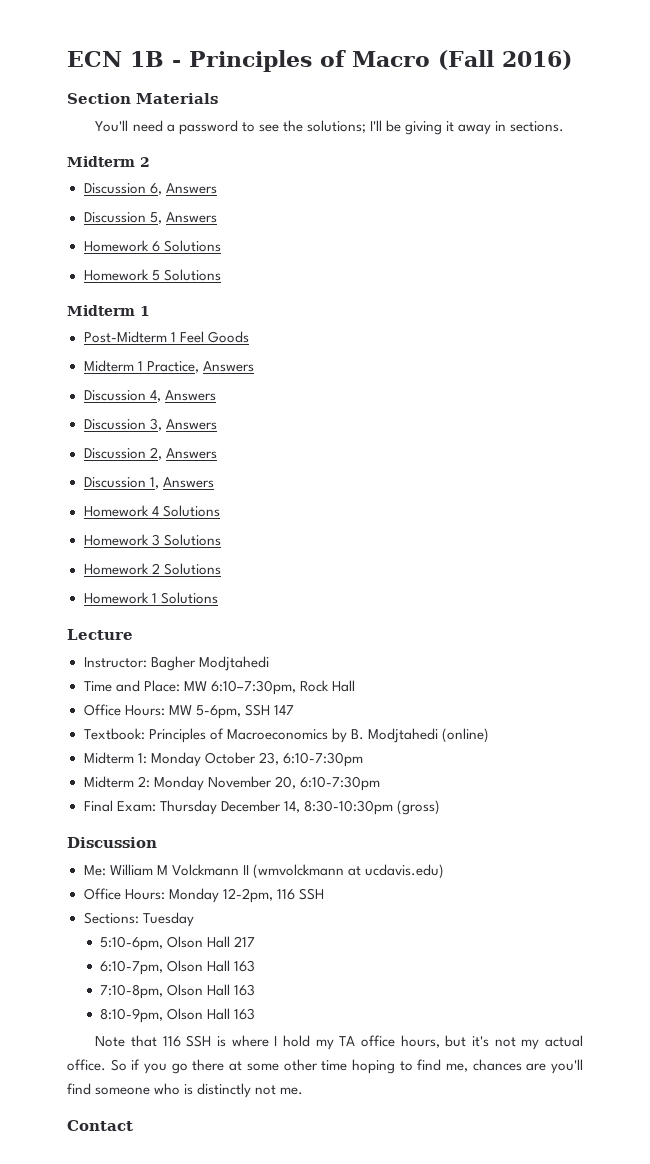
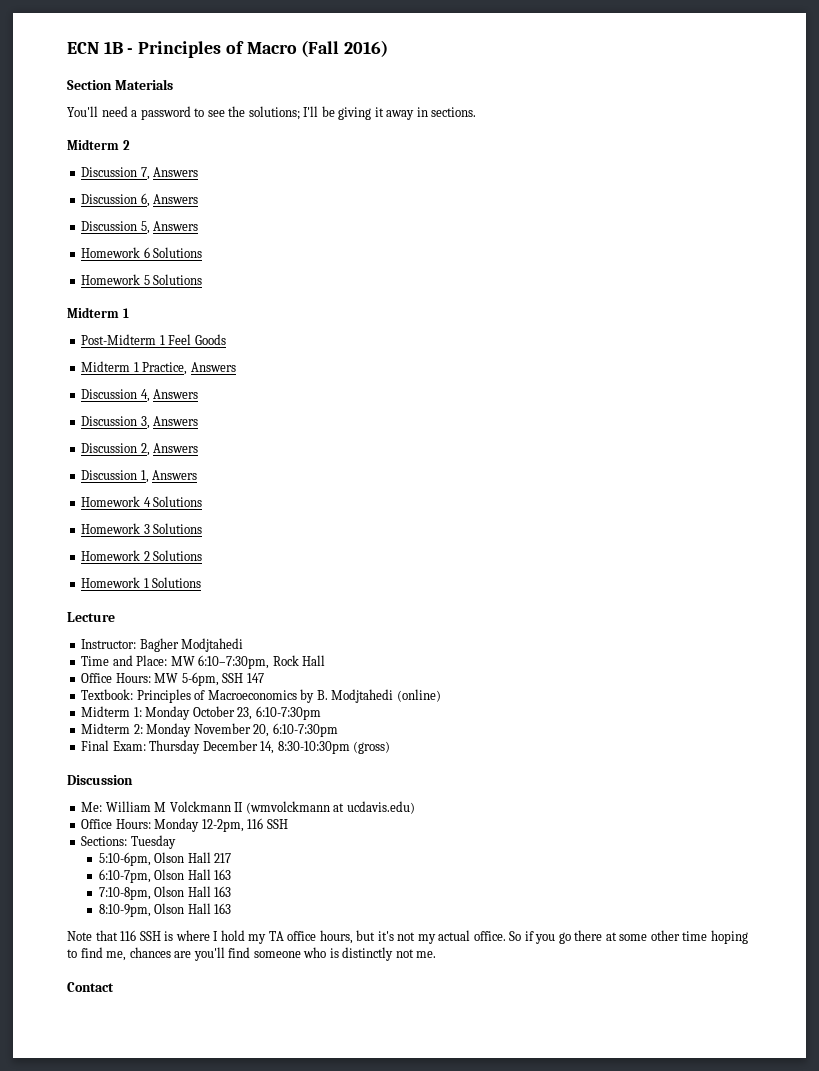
(150, 162) none -> [81,167,199,180] // Discussion 7, Answers

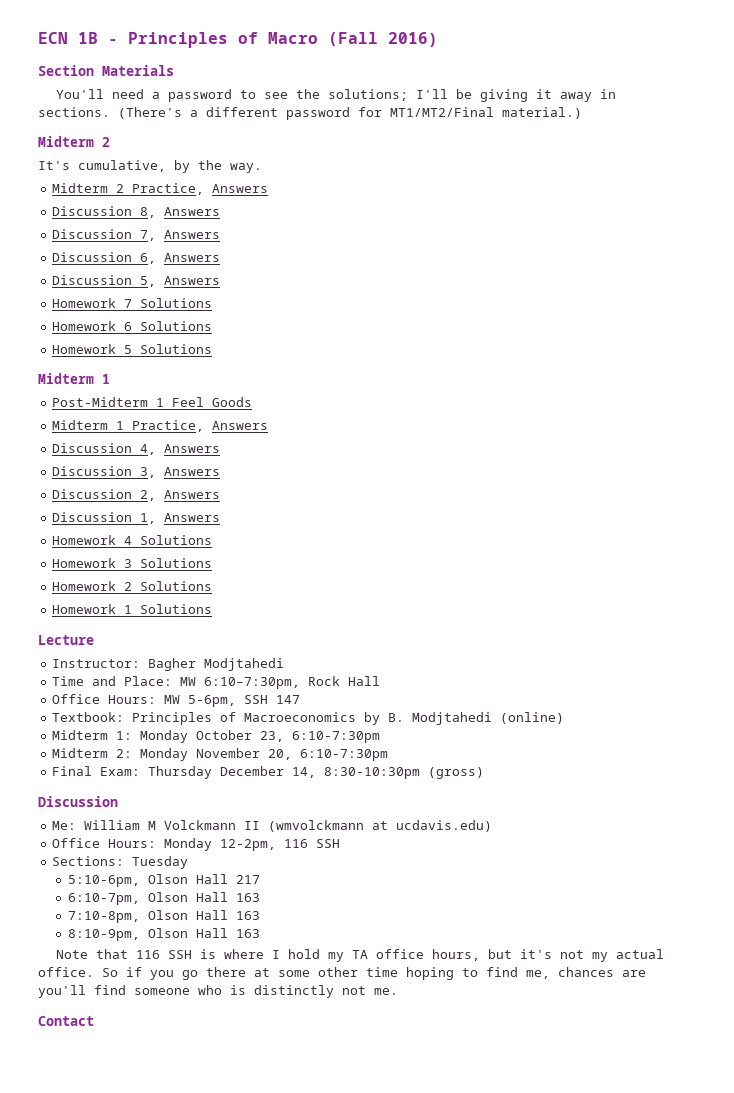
[67,139,130,150] // Midterm 2 -> [118,107,582,120] [38,136,110,147] [38,160,262,173] [52,183,269,195] [52,206,221,218] (There's a different password for MT1/MT2/Final material.) // Midterm 2 // It's cumulative, by the way. // Midterm 2 Practice, Answers // Discussion 8, Answers
(199, 226) none -> [52,298,213,308] // Homework 7 Solutions

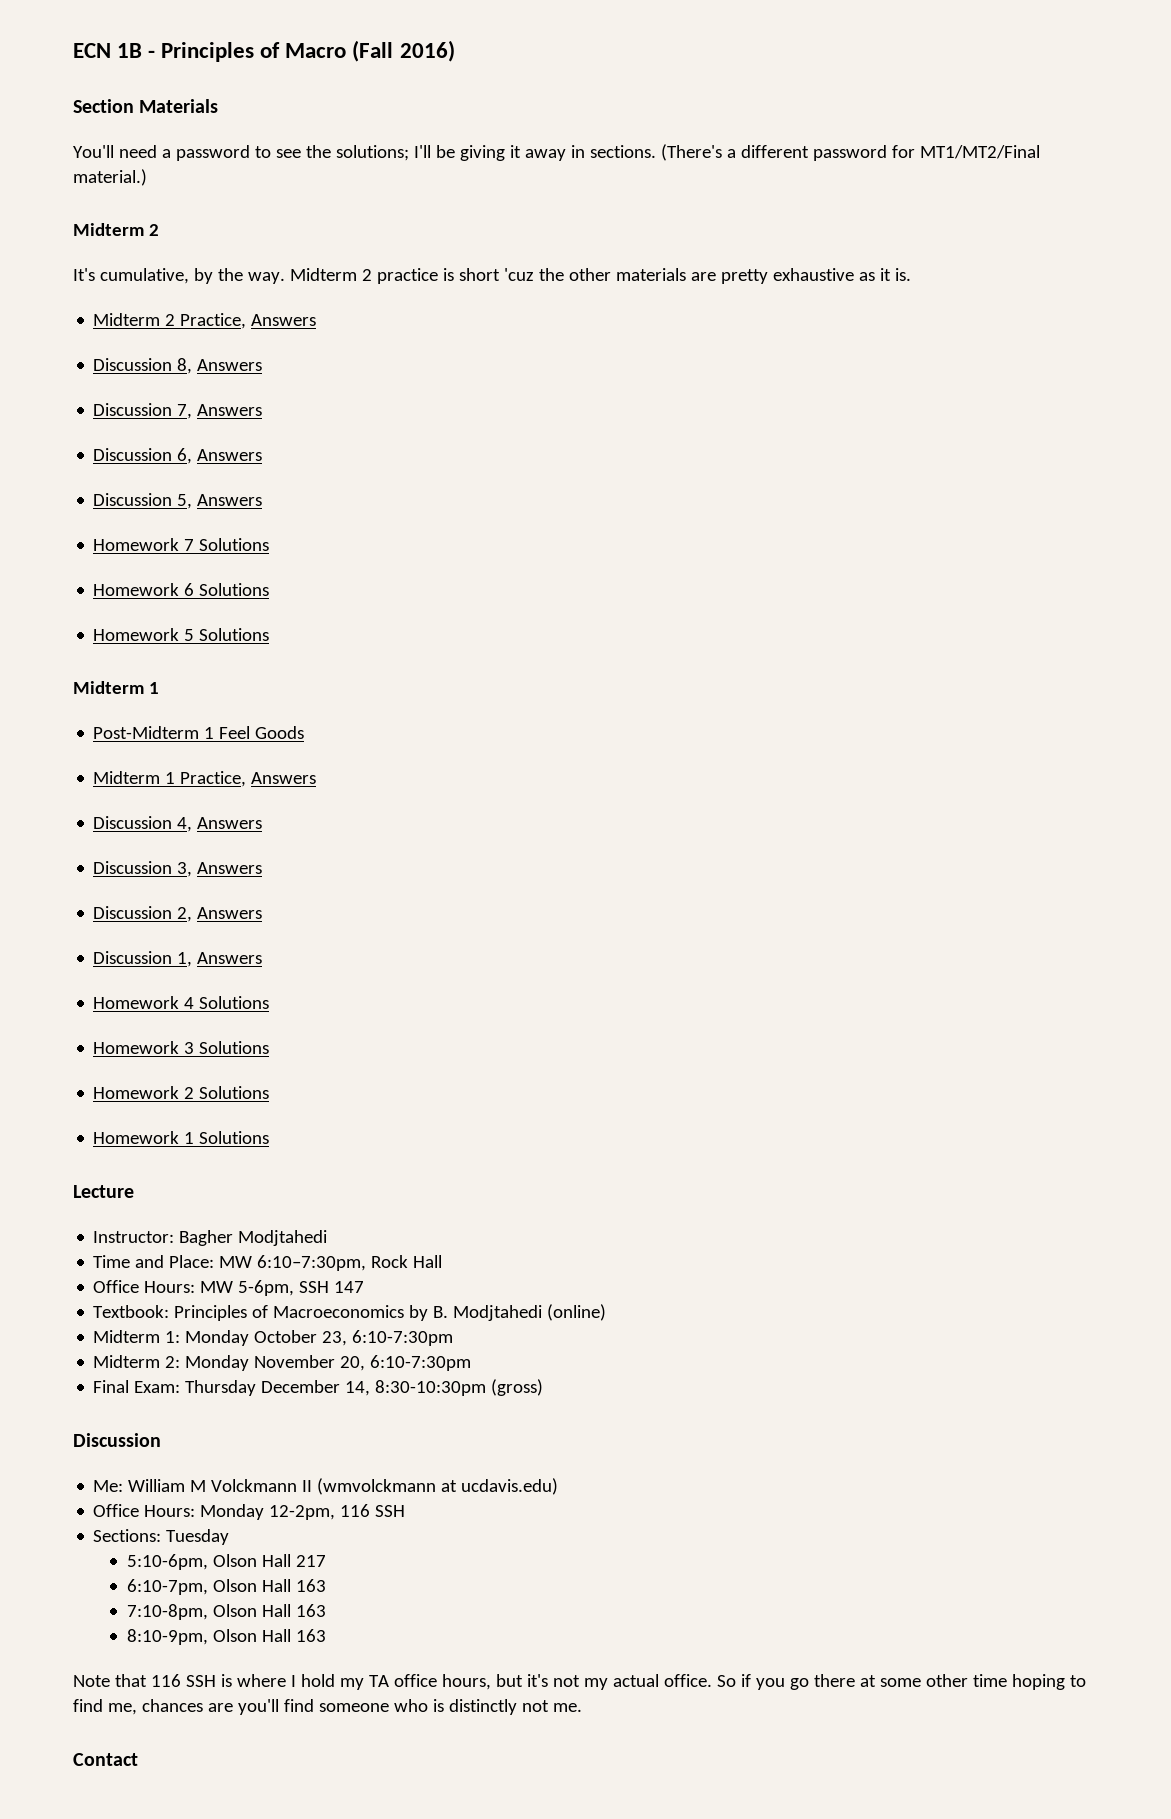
(262, 168) none -> [289,268,911,284] Midterm 2 practice is short 'cuz the other materials are pretty exhaustive as it is.

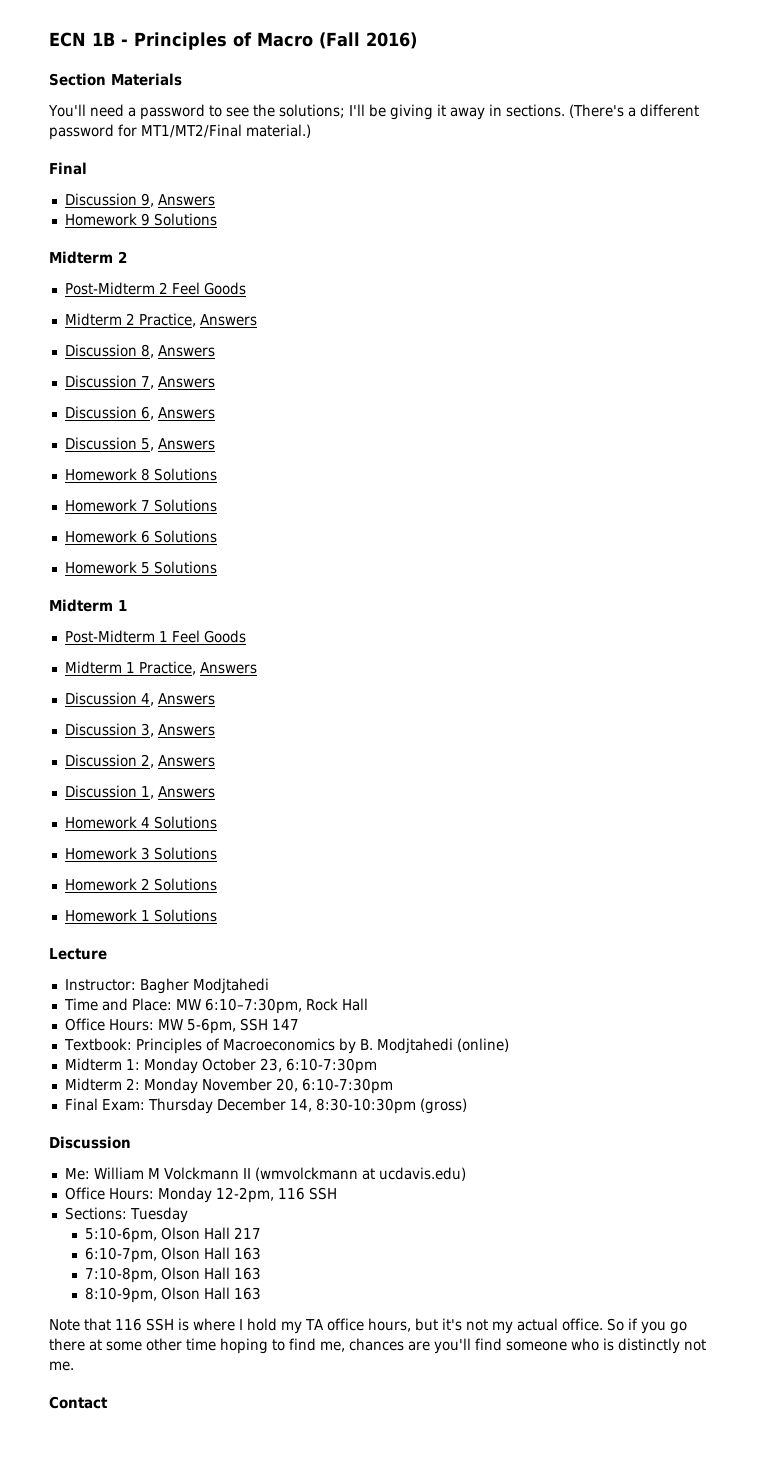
[73,223,159,236] [73,268,911,284] Midterm 2 // It's cumulative, by the way. Midterm 2 practice is short 'cuz the other materials are pretty exhaustive as it is. -> [49,162,87,175] [64,193,215,207] [64,213,217,226] [49,251,127,264] [64,282,246,295] Final // Discussion 9, Answers // Homework 9 Solutions // Midterm 2 // Post-Midterm 2 Feel Goods
(263, 500) none -> [64,468,217,481] // Homework 8 Solutions

